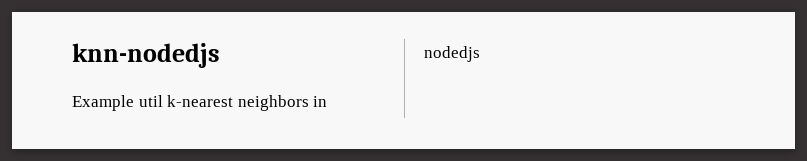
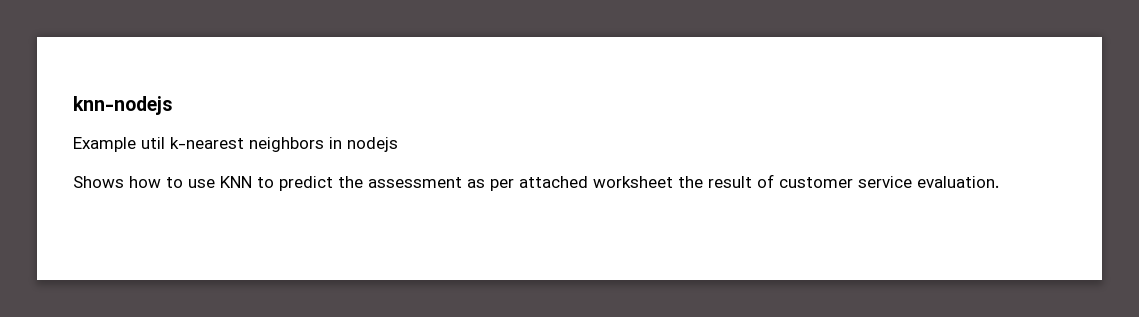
[72,43,220,68] knn-nodedjs -> [73,96,172,115] knn-nodejs
[424,46,480,62] nodedjs -> [347,137,398,152] [73,174,999,191] nodejs // Shows how to use KNN to predict the assessment as per attached worksheet the result of customer service evaluation.

